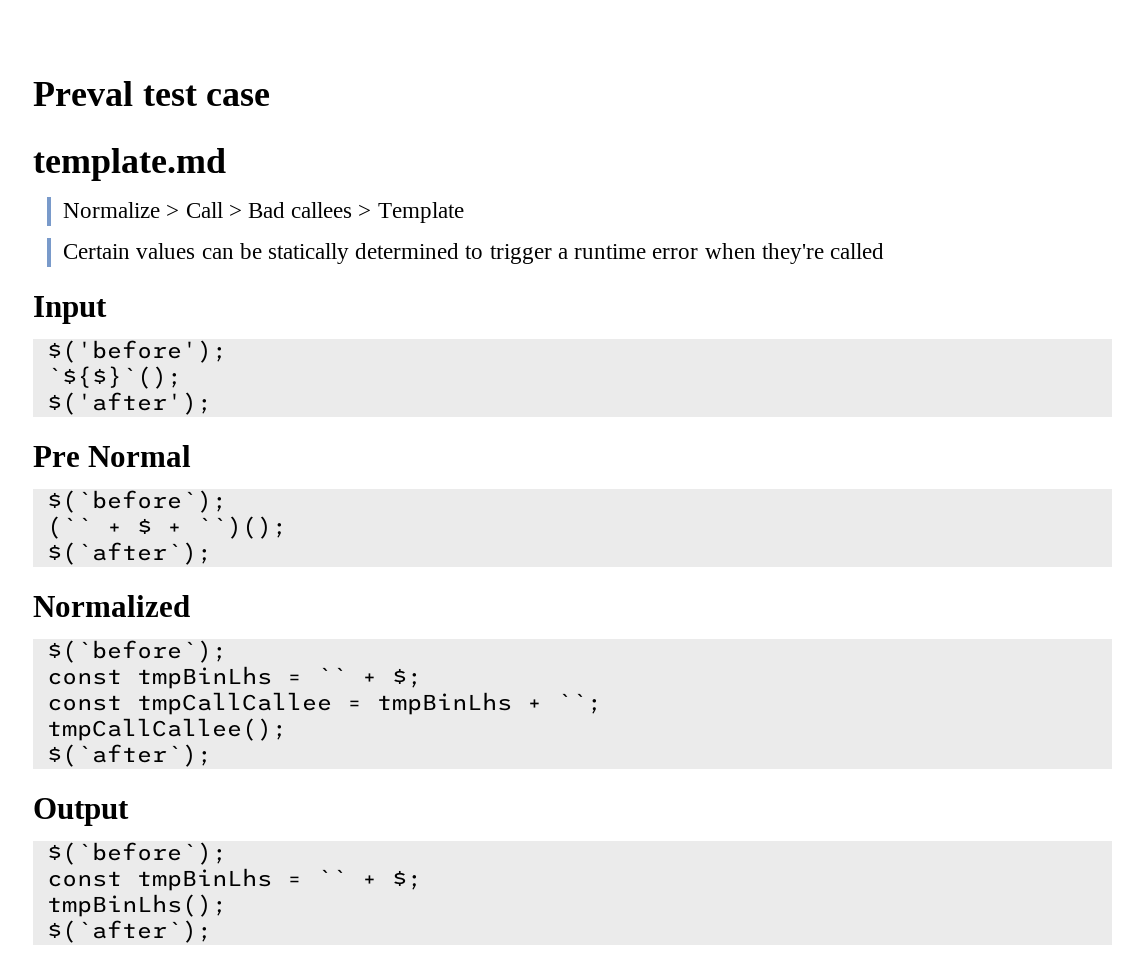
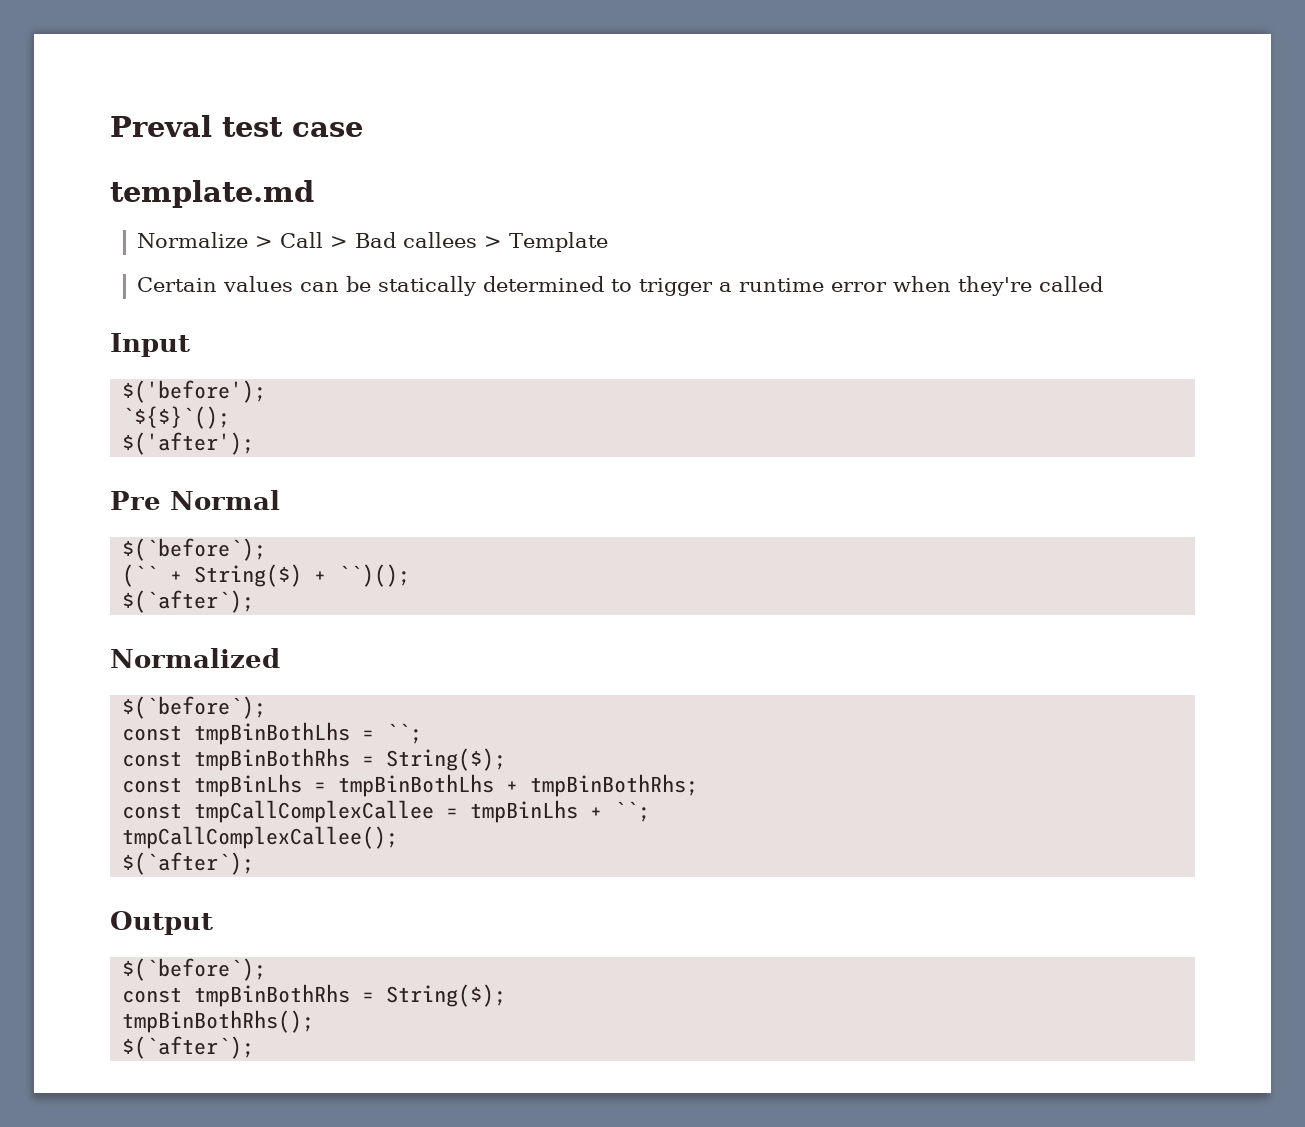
[136,518,152,534] $ -> [194,564,303,587] String($)
[46,666,422,689] [46,692,332,715] // const tmpBinLhs = `` + $; // const tmpCallCallee -> [122,722,423,745] [122,748,507,771] [122,774,699,797] [122,800,435,823] // const tmpBinBothLhs = ``; // const tmpBinBothRhs = String($); // const tmpBinLhs = tmpBinBothLhs + tmpBinBothRhs; // const tmpCallComplexCallee
[46,718,287,741] tmpCallCallee(); -> [122,826,399,849] tmpCallComplexCallee();
[136,868,422,891] [46,894,227,917] tmpBinLhs = `` + $; // tmpBinLhs(); -> [194,984,507,1007] [122,1010,315,1033] tmpBinBothRhs = String($); // tmpBinBothRhs();

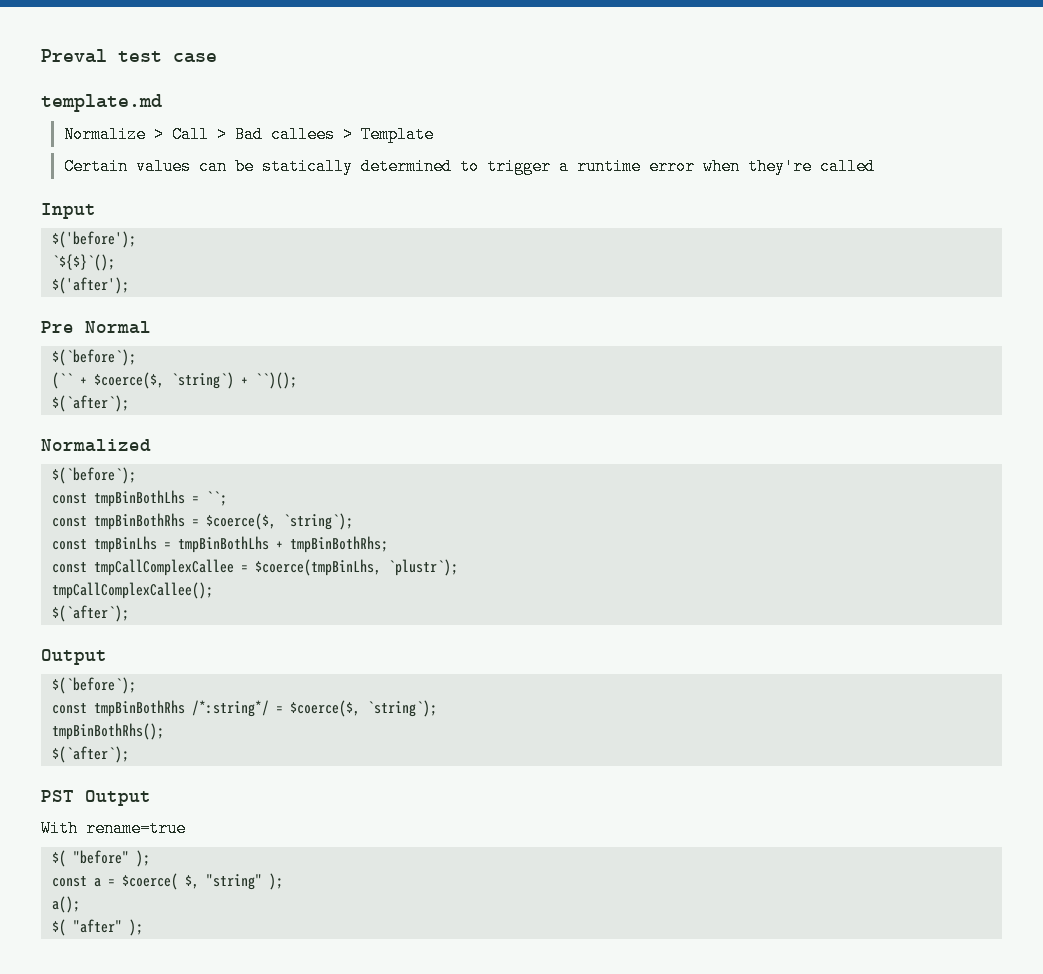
[194,564,303,587] String($) -> [93,372,234,389] $coerce($, `string`)
[386,748,507,771] String($); -> [205,513,353,530] $coerce($, `string`);
[470,800,651,823] tmpBinLhs + ``; -> [254,559,458,576] $coerce(tmpBinLhs, `plustr`);
[362,984,507,1007] [122,1010,315,1033] [122,1036,255,1059] = String($); // tmpBinBothRhs(); // $(`after`); -> [191,700,437,717] [51,723,164,740] [51,746,129,763] [41,790,151,806] [41,820,186,837] [51,850,150,867] [51,873,283,890] [51,896,80,913] [51,919,143,936] /*:string*/ = $coerce($, `string`); // tmpBinBothRhs(); // $(`after`); // PST Output // With rename=true // $( "before" ); // const a = $coerce( $, "string" ); // a(); // $( "after" );

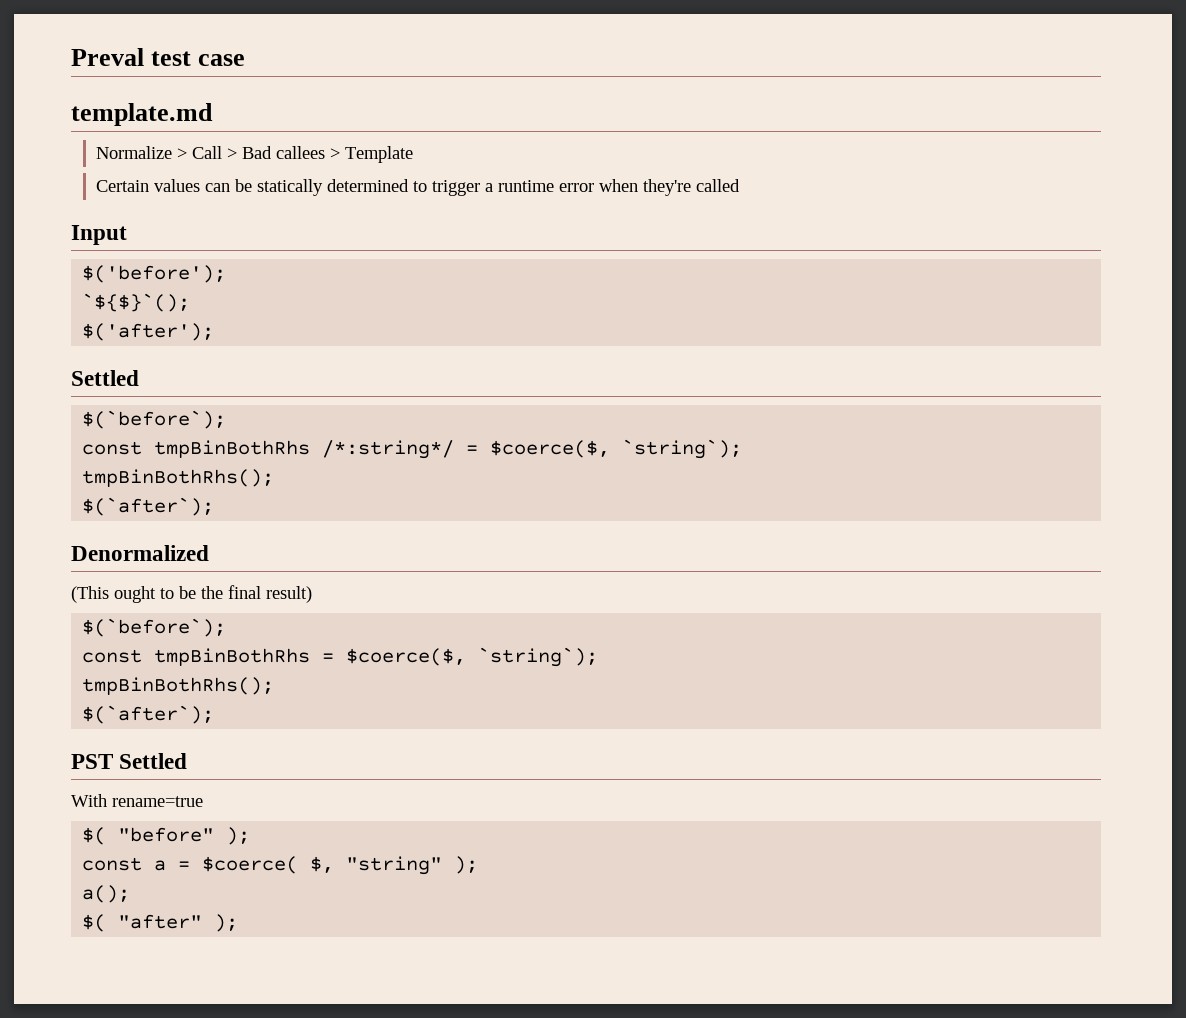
[41,321,151,334] [51,349,136,366] [51,372,297,389] [51,395,129,412] [41,439,151,452] [51,467,136,484] [51,490,227,507] [51,513,353,530] [51,536,388,553] [51,559,458,576] [51,582,213,599] [51,605,129,622] [41,649,107,665] Pre Normal // $(`before`); // (`` + $coerce($, `string`) + ``)(); // $(`after`); // Normalized // $(`before`); // const tmpBinBothLhs = ``; // const tmpBinBothRhs = $coerce($, `string`); // const tmpBinLhs = tmpBinBothLhs + tmpBinBothRhs; // const tmpCallComplexCallee = $coerce(tmpBinLhs, `plustr`); // tmpCallComplexCallee(); // $(`after`); // Output -> [71,370,139,386] Settled
(129, 754) none -> [71,545,209,561] [71,585,312,603] [82,618,227,637] [82,647,599,667] [82,677,275,695] [82,705,215,724] // Denormalized // (This ought to be the final result) // $(`before`); // const tmpBinBothRhs = $coerce($, `string`); // tmpBinBothRhs(); // $(`after`);
[85,790,151,806] Output -> [119,753,188,769] Settled

